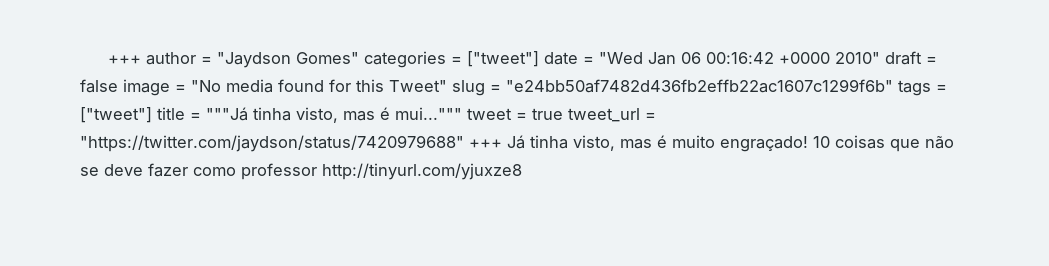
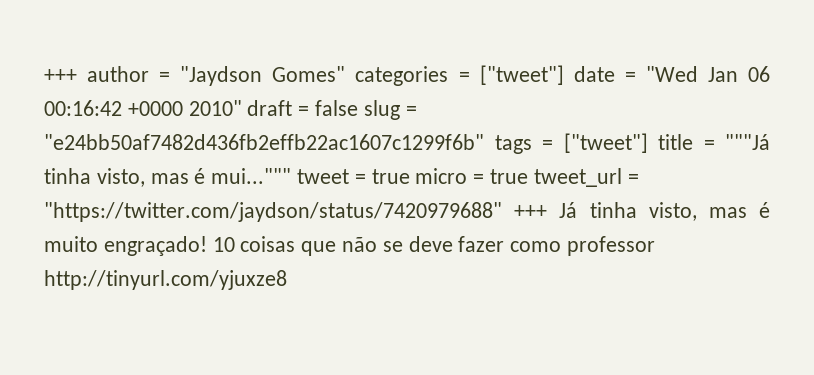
[123,79,447,96] image = "No media found for this Tweet" -> (359, 108) none
(563, 114) none -> [415,168,529,184] micro = true

